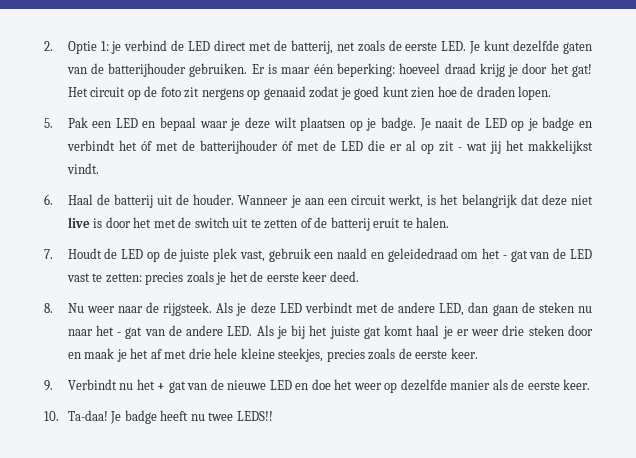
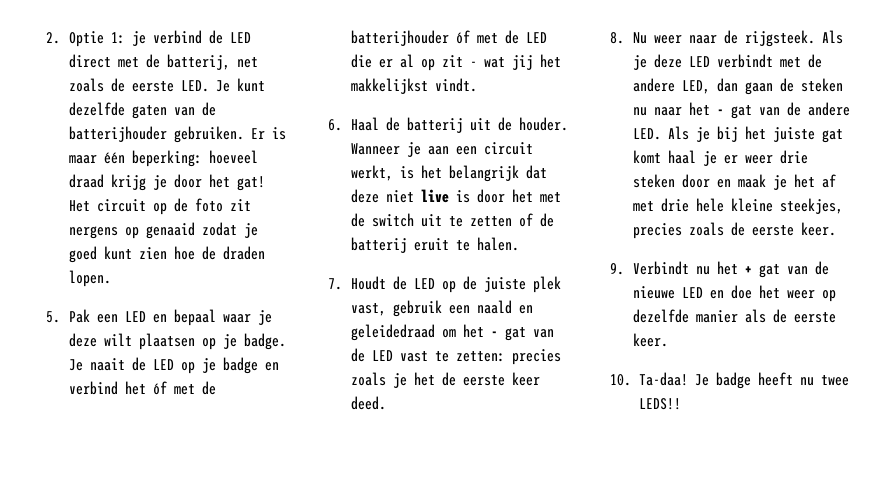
[66,140,115,151] verbindt -> [68,381,118,395] verbind

